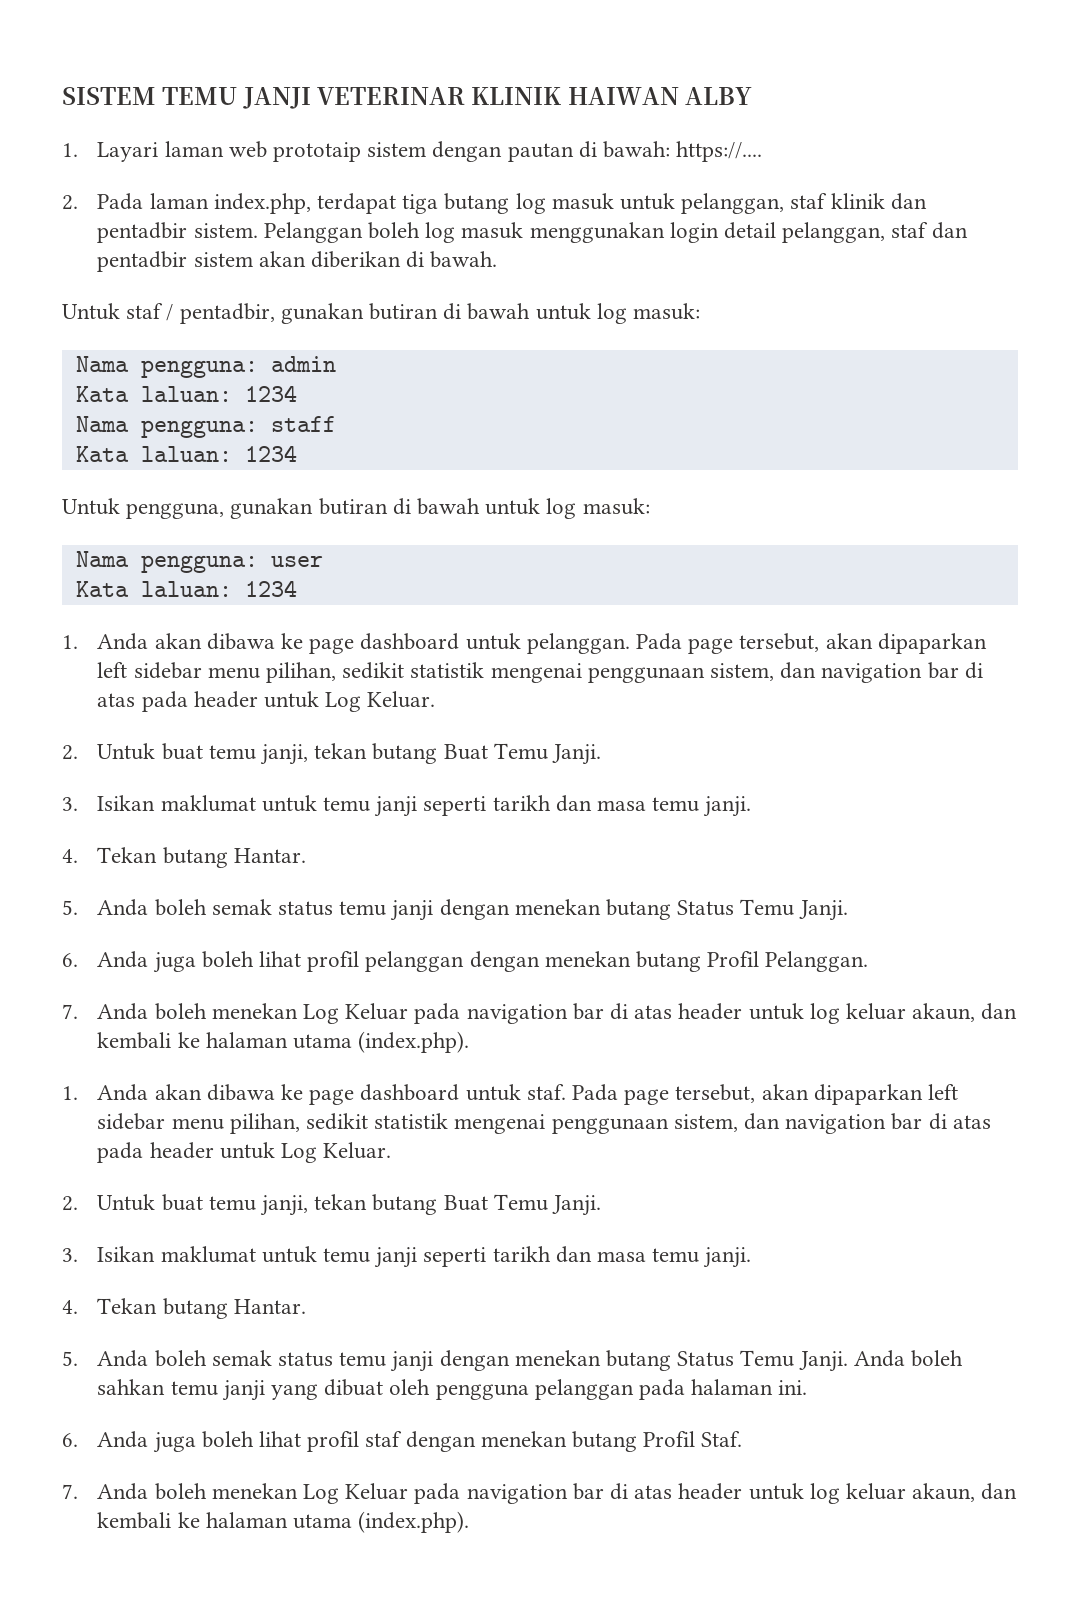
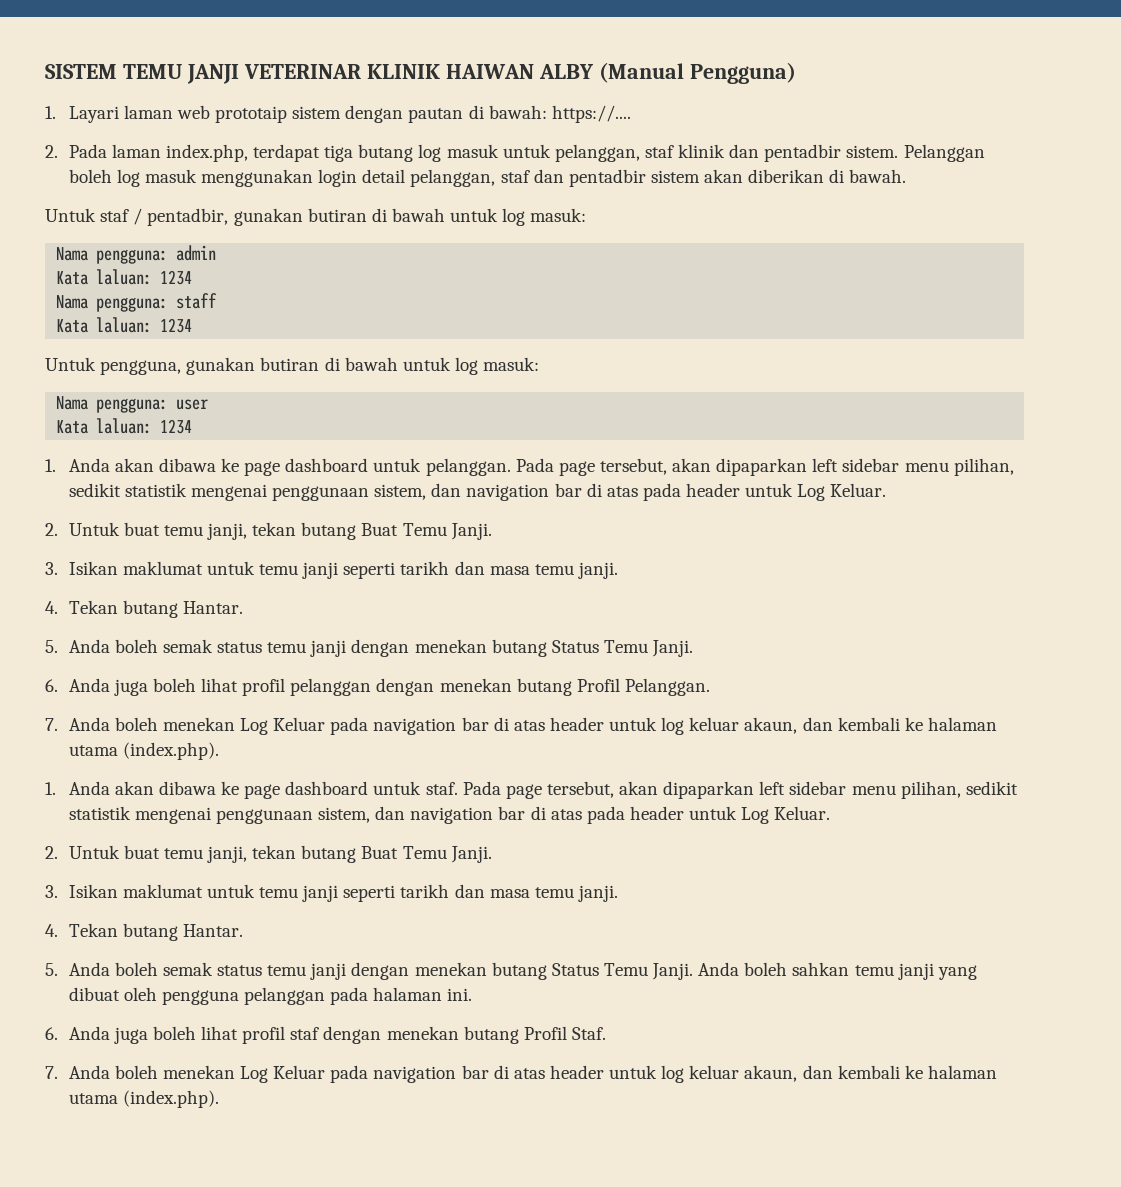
(753, 96) none -> [598,62,796,84] (Manual Pengguna)

